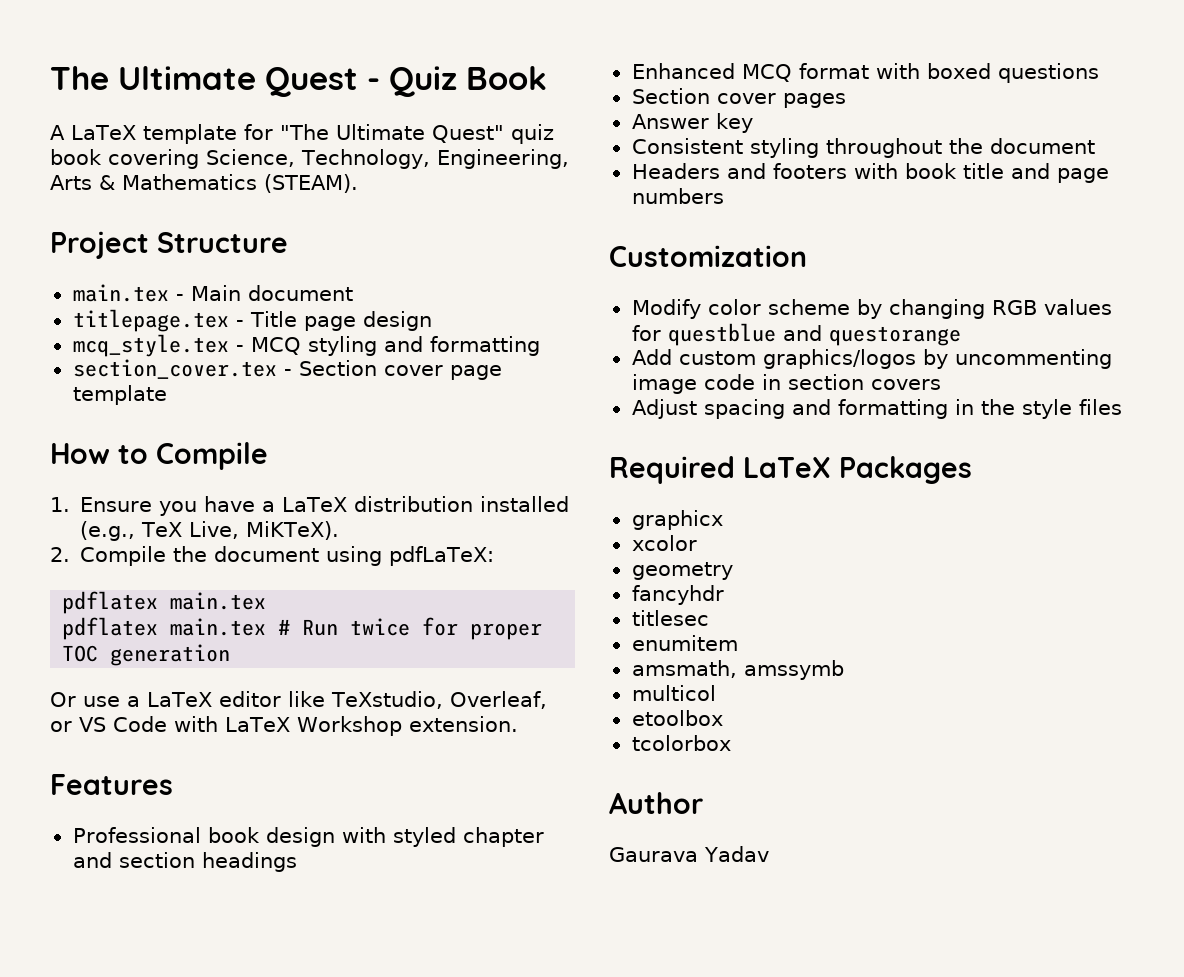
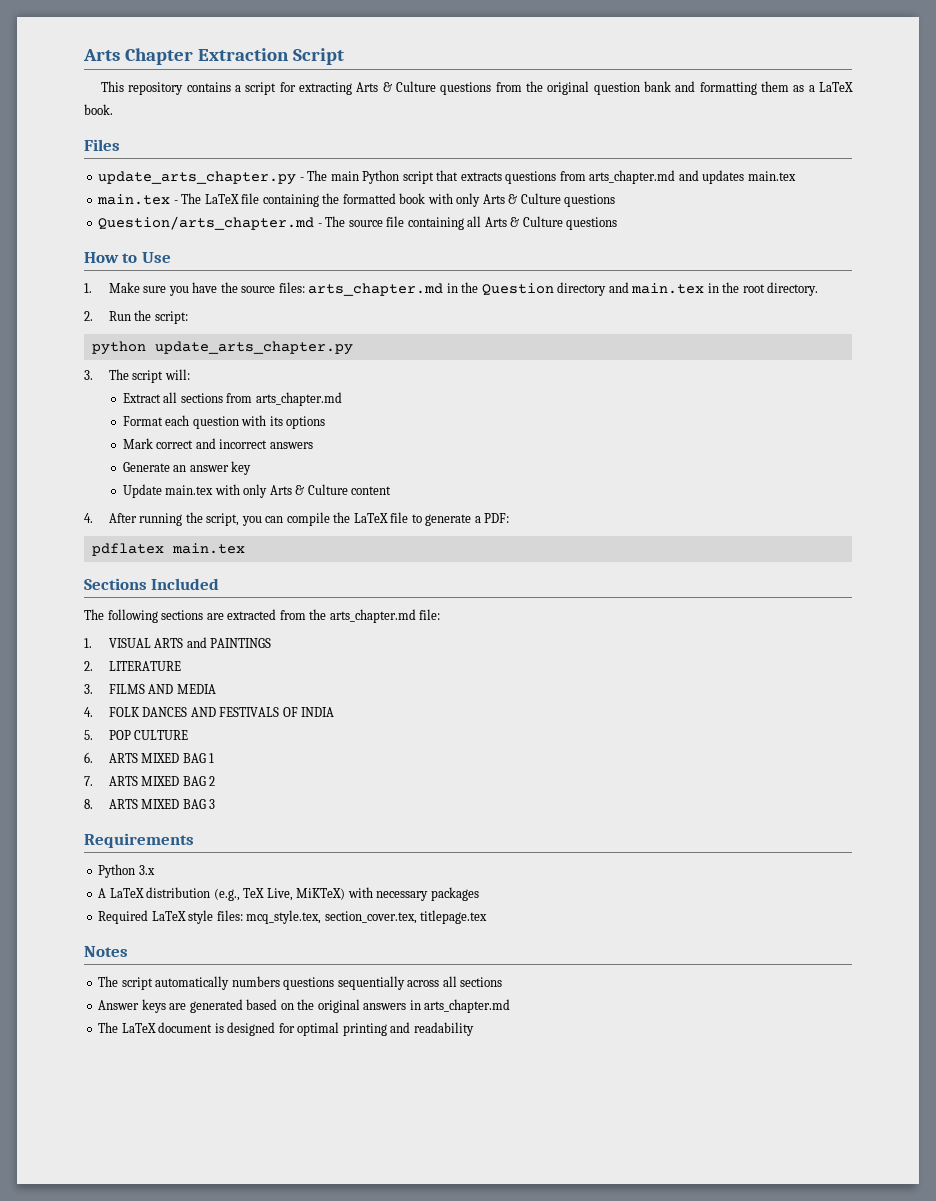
[50,66,547,97] [50,124,554,144] [50,149,569,169] [50,174,358,193] [50,231,288,259] [72,284,353,302] [72,309,432,332] [72,334,540,357] [72,359,502,380] [72,385,167,405] The Ultimate Quest - Quiz Book // A LaTeX template for "The Ultimate Quest" quiz book covering Science, Technology, Engineering, Arts & Mathematics (STEAM). // Project Structure // main.tex - Main document // titlepage.tex - Title page design // mcq_style.tex - MCQ styling and formatting // section_cover.tex - Section cover page template -> [83,48,344,65] [100,81,854,95] [84,104,113,115] [84,139,120,151] [98,170,796,185] [97,193,616,207] [98,216,618,230] Arts Chapter Extraction Script // This repository contains a script for extracting Arts & Culture questions from the original question bank and formatting them as a LaTeX book. // Files // update_arts_chapter.py - The main Python script that extracts questions from arts_chapter.md and updates main.tex // main.tex - The LaTeX file containing the formatted book with only Arts & Culture questions // Question/arts_chapter.md - The source file containing all Arts & Culture questions
[156,442,268,470] [50,496,570,516] [80,521,340,541] [50,546,495,566] [62,591,267,614] [62,617,543,640] [62,644,231,666] [50,691,547,709] [50,716,518,736] [50,774,173,795] [72,827,544,847] [72,852,297,872] [631,63,1099,83] [631,88,846,108] [631,113,753,133] [631,138,1095,158] [631,163,1109,183] [631,188,724,204] [609,245,807,267] [631,299,1112,319] [631,323,961,346] [631,349,1112,369] [631,374,941,394] [631,399,1122,419] [609,456,972,484] [631,510,723,530] [631,535,697,551] [631,562,733,580] [631,585,724,605] [631,610,709,626] [631,635,738,651] [631,660,844,680] [631,685,716,701] [631,710,723,726] [631,735,731,751] [609,792,703,814] [609,846,769,862] Compile // 1. Ensure you have a LaTeX distribution installed (e.g., TeX Live, MiKTeX). // 2. Compile the document using pdfLaTeX: // pdflatex main.tex // pdflatex main.tex # Run twice for proper TOC generation // Or use a LaTeX editor like TeXstudio, Overleaf, or VS Code with LaTeX Workshop extension. // Features // Professional book design with styled chapter and section headings // Enhanced MCQ format with boxed questions // Section cover pages // Answer key // Consistent styling throughout the document // Headers and footers with book title and page numbers // Customization // Modify color scheme by changing RGB values for questblue and questorange // Add custom graphics/logos by uncommenting image code in section covers // Adjust spacing and formatting in the style files // Required LaTeX Packages // graphicx // xcolor // geometry // fancyhdr // titlesec // enumitem // amsmath, amssymb // multicol // etoolbox // tcolorbox // Author // Gaurava Yadav -> [141,252,171,263] [84,282,819,296] [84,310,188,324] [91,341,353,355] [84,369,190,383] [122,392,342,406] [122,415,326,429] [122,438,313,449] [122,461,252,475] [122,484,392,498] [84,512,510,526] [91,543,245,556] [84,578,220,590] [84,609,441,623] [84,637,272,648] [84,661,181,671] [84,684,216,694] [84,707,335,717] [84,730,189,740] [84,752,215,763] [84,776,216,786] [84,799,216,809] [84,833,194,848] [98,864,155,878] [98,887,479,901] [98,910,488,924] [84,946,128,957] [98,976,503,990] [98,999,511,1013] [98,1022,474,1036] Use // 1. Make sure you have the source files: arts_chapter.md in the Question directory and main.tex in the root directory. // 2. Run the script: // python update_arts_chapter.py // 3. The script will: // Extract all sections from arts_chapter.md // Format each question with its options // Mark correct and incorrect answers // Generate an answer key // Update main.tex with only Arts & Culture content // 4. After running the script, you can compile the LaTeX file to generate a PDF: // pdflatex main.tex // Sections Included // The following sections are extracted from the arts_chapter.md file: // 1. VISUAL ARTS and PAINTINGS // 2. LITERATURE // 3. FILMS AND MEDIA // 4. FOLK DANCES AND FESTIVALS OF INDIA // 5. POP CULTURE // 6. ARTS MIXED BAG 1 // 7. ARTS MIXED BAG 2 // 8. ARTS MIXED BAG 3 // Requirements // Python 3.x // A LaTeX distribution (e.g., TeX Live, MiKTeX) with necessary packages // Required LaTeX style files: mcq_style.tex, section_cover.tex, titlepage.tex // Notes // The script automatically numbers questions sequentially across all sections // Answer keys are generated based on the original answers in arts_chapter.md // The LaTeX document is designed for optimal printing and readability

